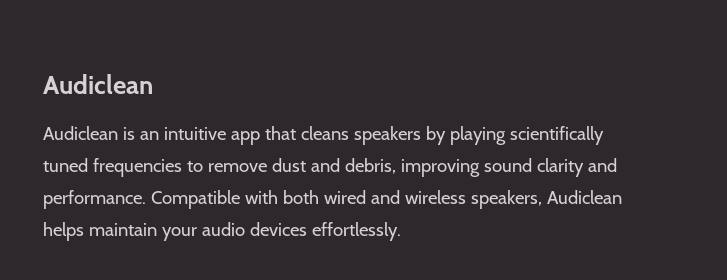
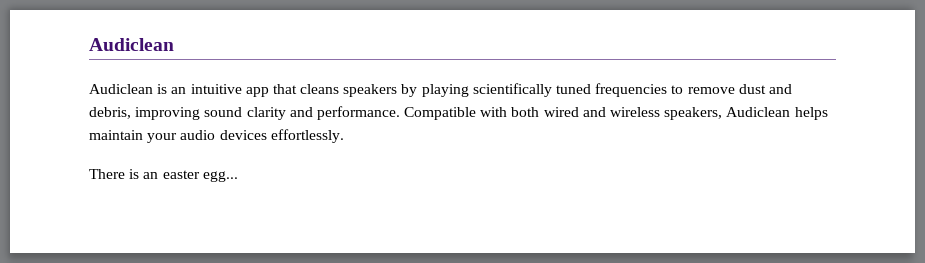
(401, 231) none -> [89,169,238,182] // There is an easter egg...

